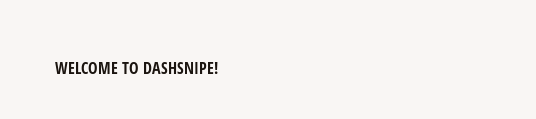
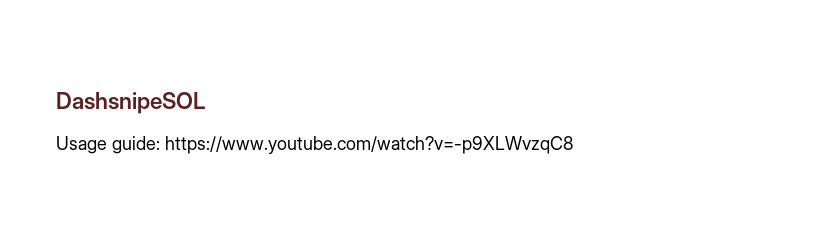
[55,62,219,74] WELCOME TO DASHSNIPE! -> [56,92,205,114] [56,136,573,154] DashsnipeSOL // Usage guide: https://www.youtube.com/watch?v=-p9XLWvzqC8

